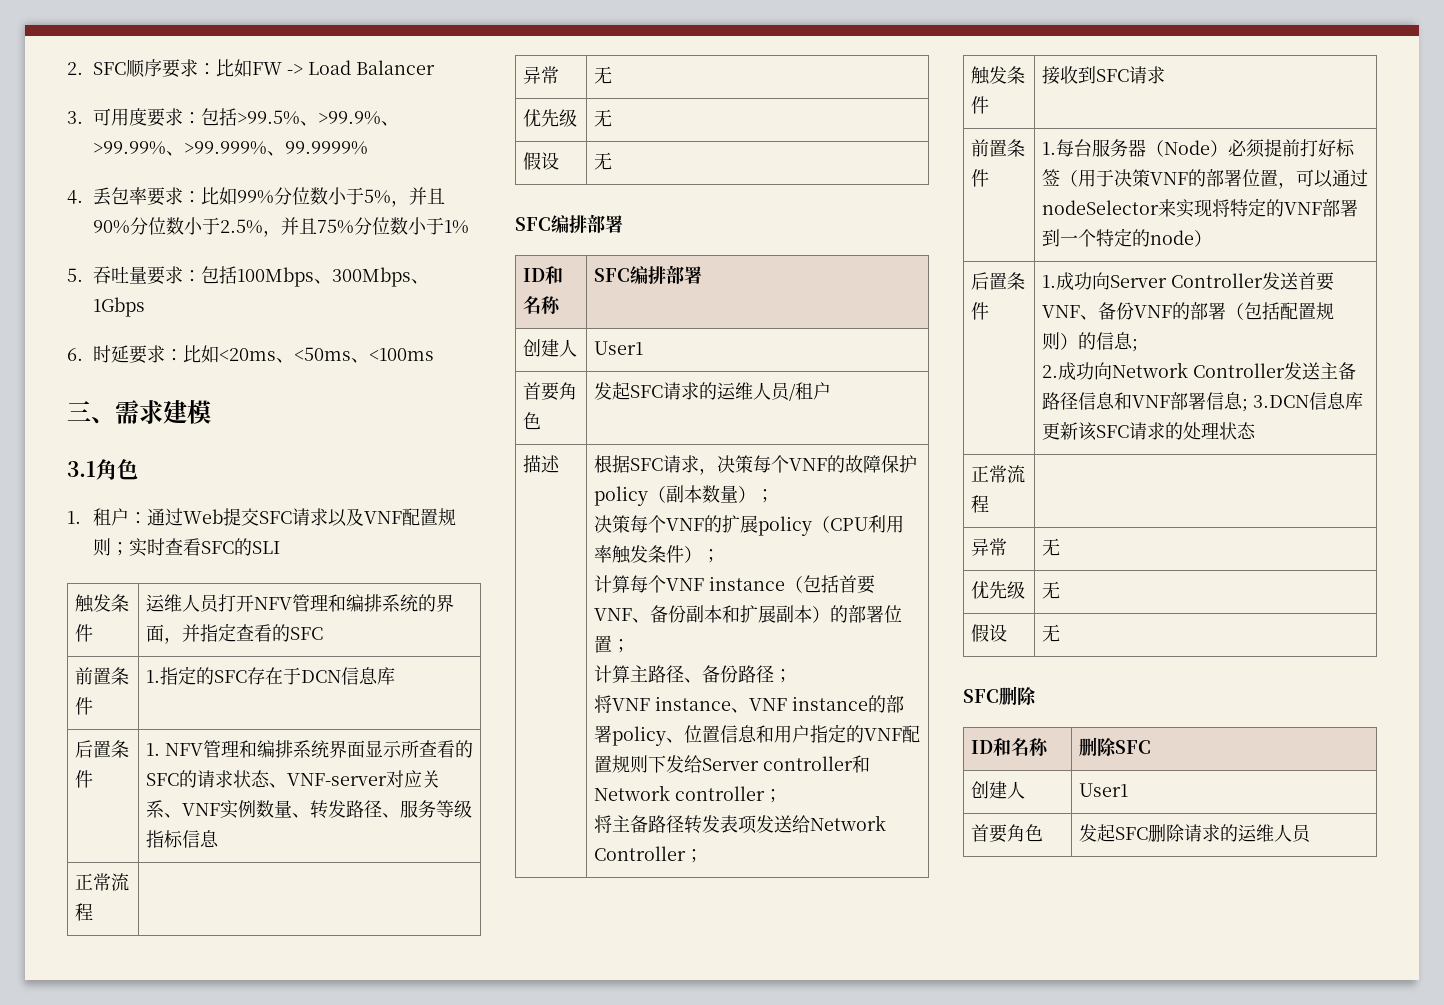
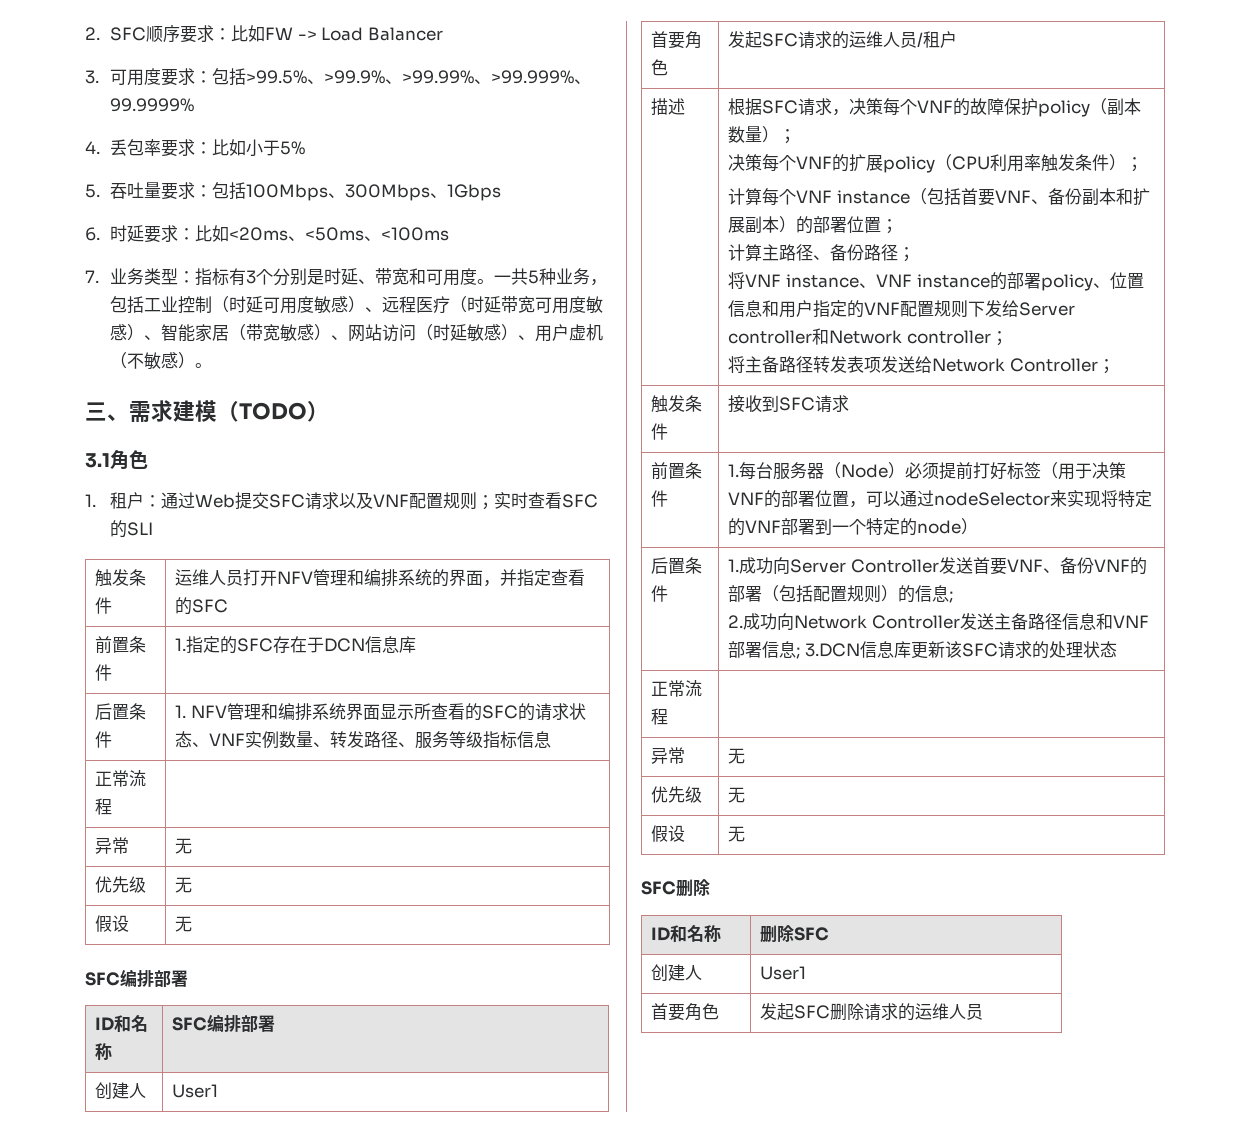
[237,187,329,205] 99%分位数 -> (247, 147) none
[391,187,446,207] [93,217,470,237] ，并且90%分位数小于2.5%，并且75%分位数小于1% -> (306, 148) none
(435, 354) none -> [85,268,608,286] [110,296,604,314] [110,324,604,342] [110,352,213,370] // 7.业务类型：指标有3个分别是时延、带宽和可用度。一共5种业务，包括工业控制（时延可用度敏感）、远程医疗（时延带宽可用度敏感）、智能家居（带宽敏感）、网站访问（时延敏感）、用户虚机（不敏感）。
(211, 412) none -> [217,401,329,422] （TODO）
[286,770,440,788] [145,800,182,818] VNF-server对应关系、 -> (210, 744) none

